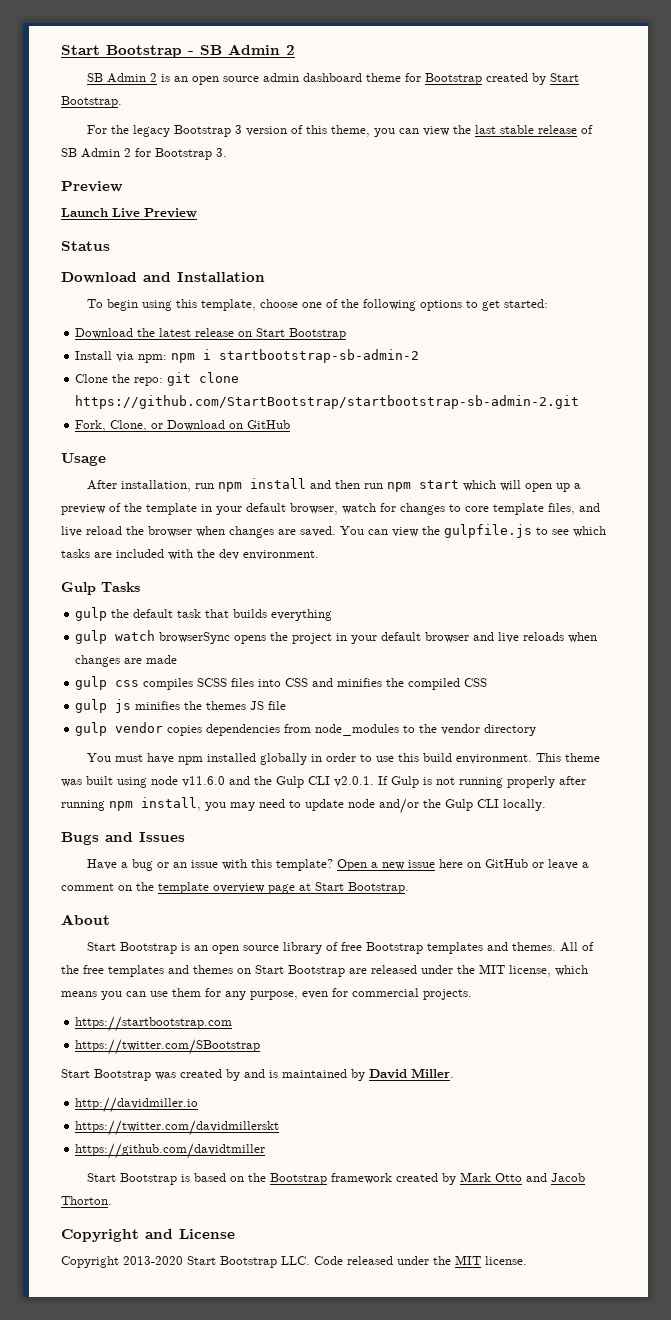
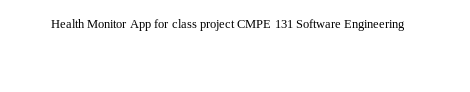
[61,44,295,58] [86,73,579,85] [61,96,122,108] [86,125,593,137] [61,148,227,160] [61,181,123,192] [61,208,197,218] [61,241,110,251] [61,272,265,283] [86,299,548,311] [75,328,347,340] [75,349,420,363] [75,372,240,386] [75,395,580,409] [75,420,291,432] [61,453,106,466] [86,478,581,492] [61,503,600,515] [61,524,606,538] [61,549,319,560] [61,582,140,595] [75,607,333,621] [75,630,598,644] [75,655,178,667] [75,676,488,690] [75,699,287,713] [75,722,537,736] [86,753,600,765] [61,776,586,788] [61,797,546,814] [61,832,185,845] [86,859,589,871] [61,882,409,894] [61,914,110,925] [86,942,594,954] [61,964,588,977] [61,988,472,1000] [75,1016,233,1032] [75,1039,261,1055] [61,1068,454,1081] [75,1097,199,1113] [75,1120,280,1136] [75,1143,266,1159] [86,1172,585,1185] [61,1196,112,1205] [61,1229,235,1242] [61,1255,527,1268] Start Bootstrap - SB Admin 2 // SB Admin 2 is an open source admin dashboard theme for Bootstrap created by Start Bootstrap. // For the legacy Bootstrap 3 version of this theme, you can view the last stable release of SB Admin 2 for Bootstrap 3. // Preview // Launch Live Preview // Status // Download and Installation // To begin using this template, choose one of the following options to get started: // Download the latest release on Start Bootstrap // Install via npm: npm i startbootstrap-sb-admin-2 // Clone the repo: git clone https://github.com/StartBootstrap/startbootstrap-sb-admin-2.git // Fork, Clone, or Download on GitHub // Usage // After installation, run npm install and then run npm start which will open up a preview of the template in your default browser, watch for changes to core template files, and live reload the browser when changes are saved. You can view the gulpfile.js to see which tasks are included with the dev environment. // Gulp Tasks // gulp the default task that builds everything // gulp watch browserSync opens the project in your default browser and live reloads when changes are made // gulp css compiles SCSS files into CSS and minifies the compiled CSS // gulp js minifies the themes JS file // gulp vendor copies dependencies from node_modules to the vendor directory // You must have npm installed globally in order to use this build environment. This theme was built using node v11.6.0 and the Gulp CLI v2.0.1. If Gulp is not running properly after running npm install, you may need to update node and/or the Gulp CLI locally. // Bugs and Issues // Have a bug or an issue with this template? Open a new issue here on GitHub or leave a comment on the template overview page at Start Bootstrap. // About // Start Bootstrap is an open source library of free Bootstrap templates and themes. All of the free templates and themes on Start Bootstrap are released under the MIT license, which means you can use them for any purpose, even for commercial projects. // https://startbootstrap.com // https://twitter.com/SBootstrap // Start Bootstrap was created by and is maintained by David Miller. // http://davidmiller.io // https://twitter.com/davidmillerskt // https://github.com/davidtmiller // Start Bootstrap is based on the Bootstrap framework created by Mark Otto and Jacob Thorton. // Copyright and License // Copyright 2013-2020 Start Bootstrap LLC. Code released under the MIT license. -> [51,19,406,31] Health Monitor App for class project CMPE 131 Software Engineering

